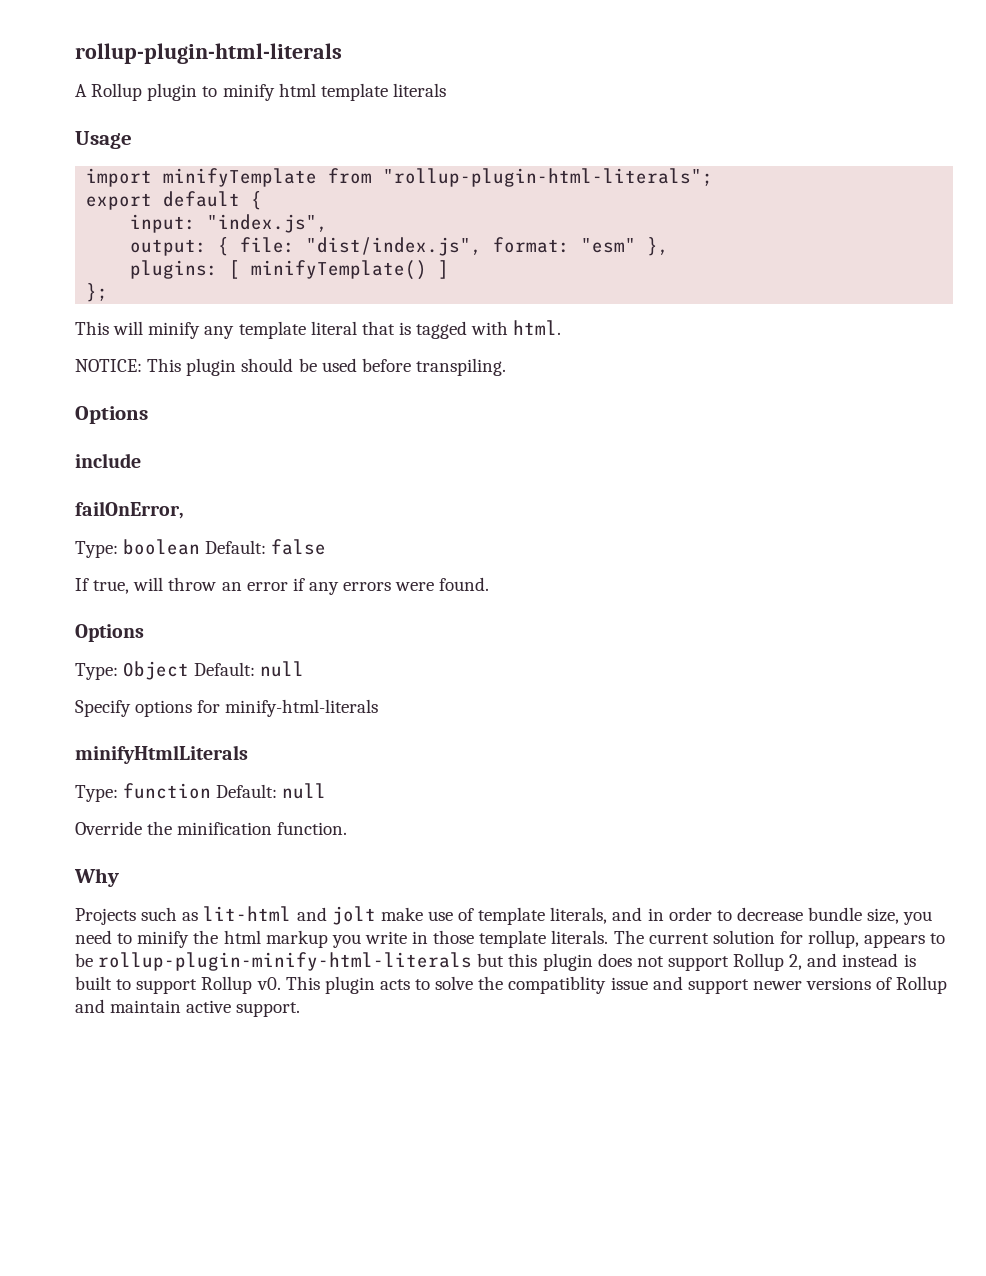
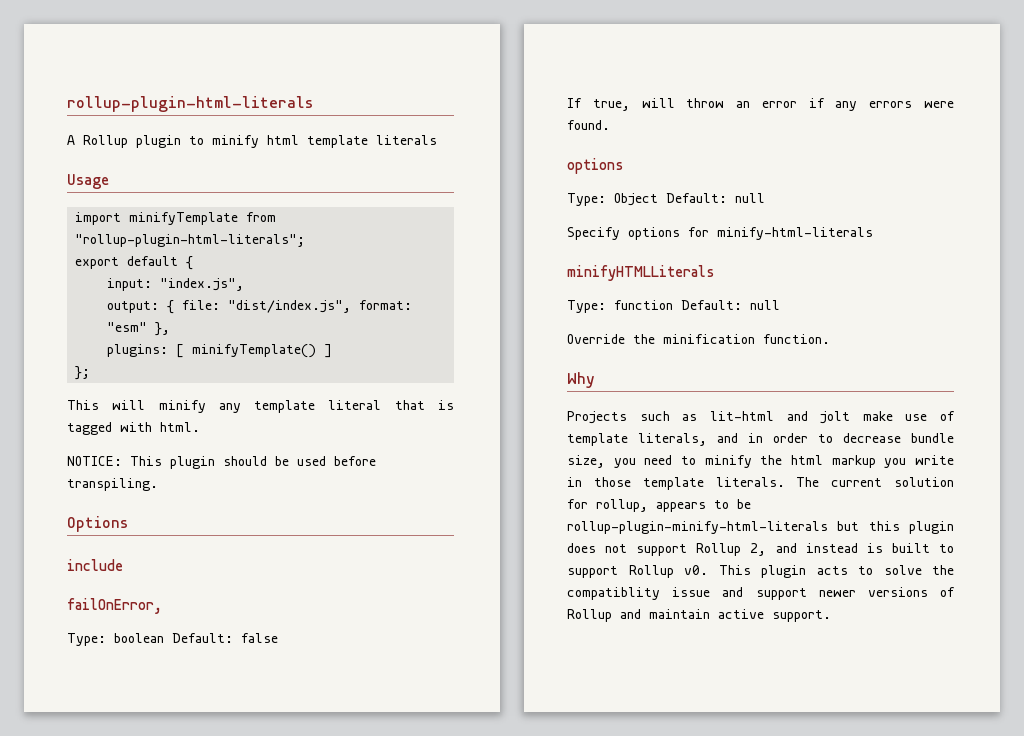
[75,624,144,642] Options -> [567,158,624,174] options
[75,745,248,764] minifyHtmlLiterals -> [567,265,715,281] minifyHTMLLiterals

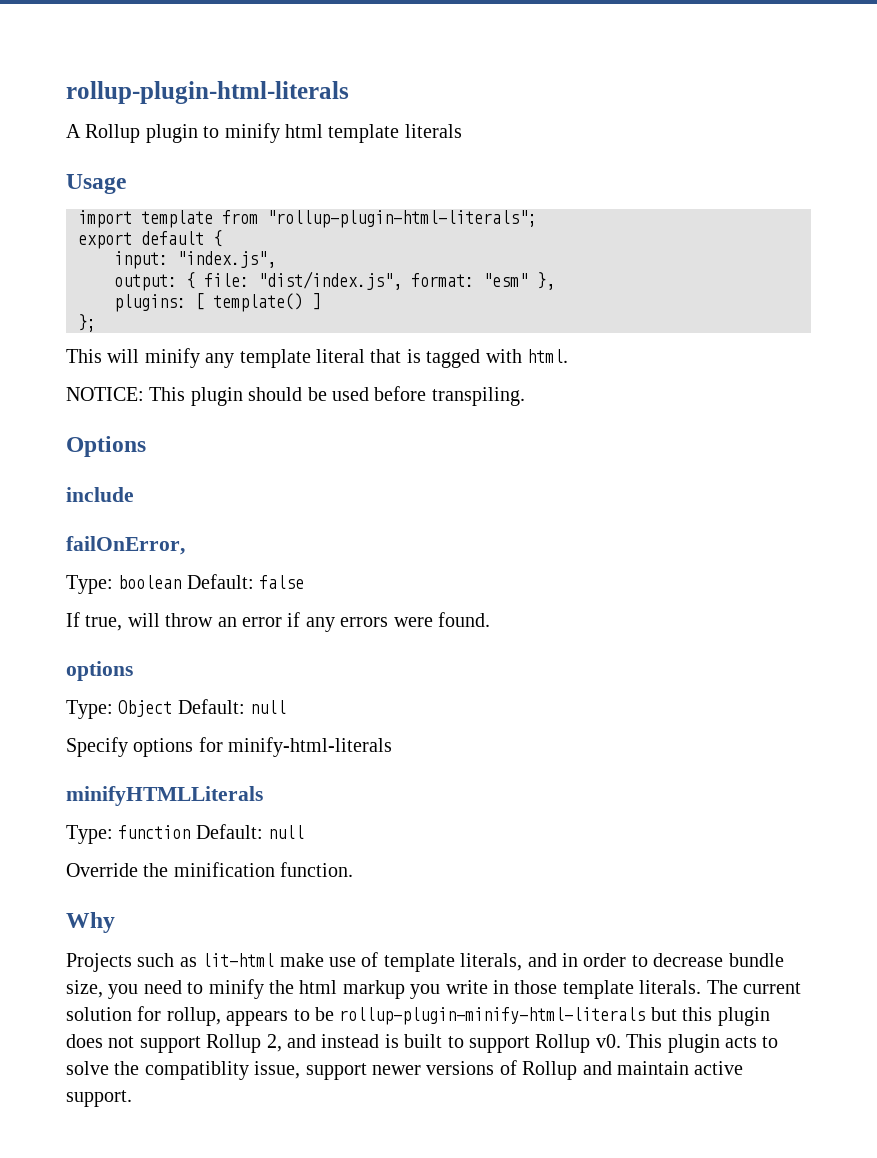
[129,212,239,225] minifyTemplate -> [141,210,213,228] template
[192,344,317,358] minifyTemplate() -> [213,293,303,312] template()
[786,411,851,424] and jolt -> (275, 960) none
[672,587,744,597] issue and -> [254,1061,301,1079] issue,

